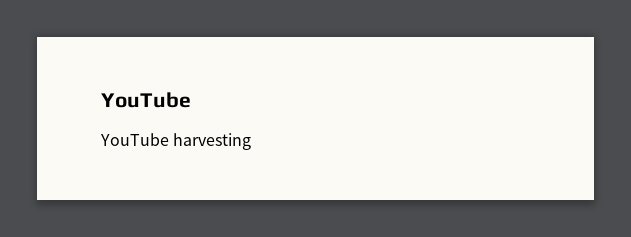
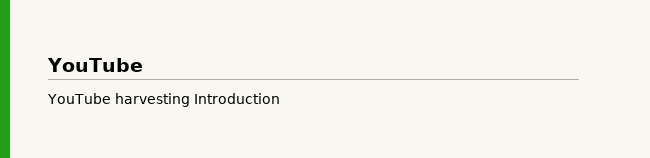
(252, 141) none -> [193,93,280,104] Introduction

